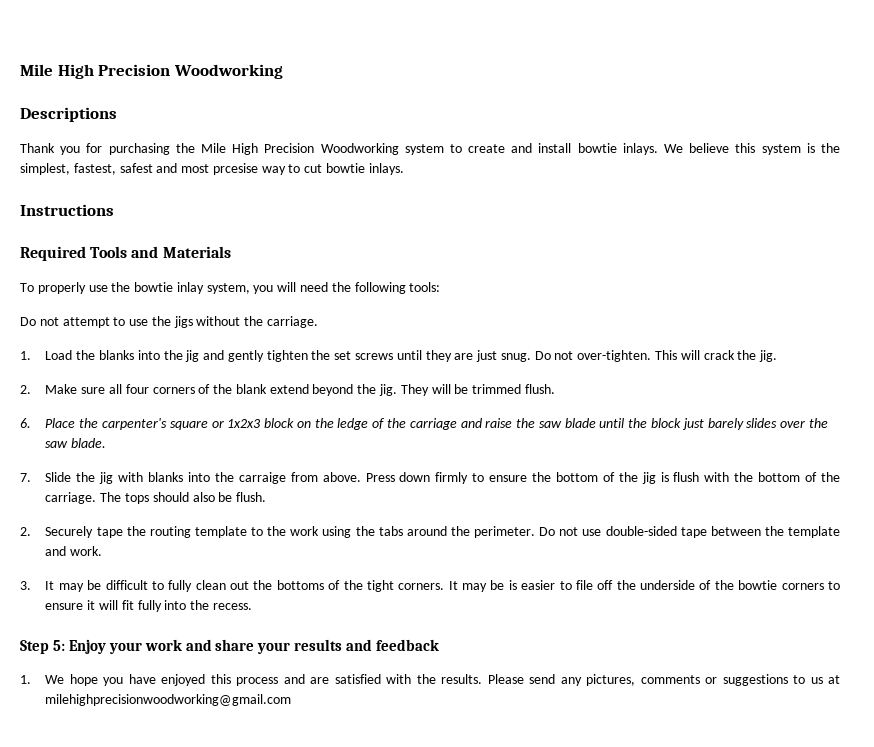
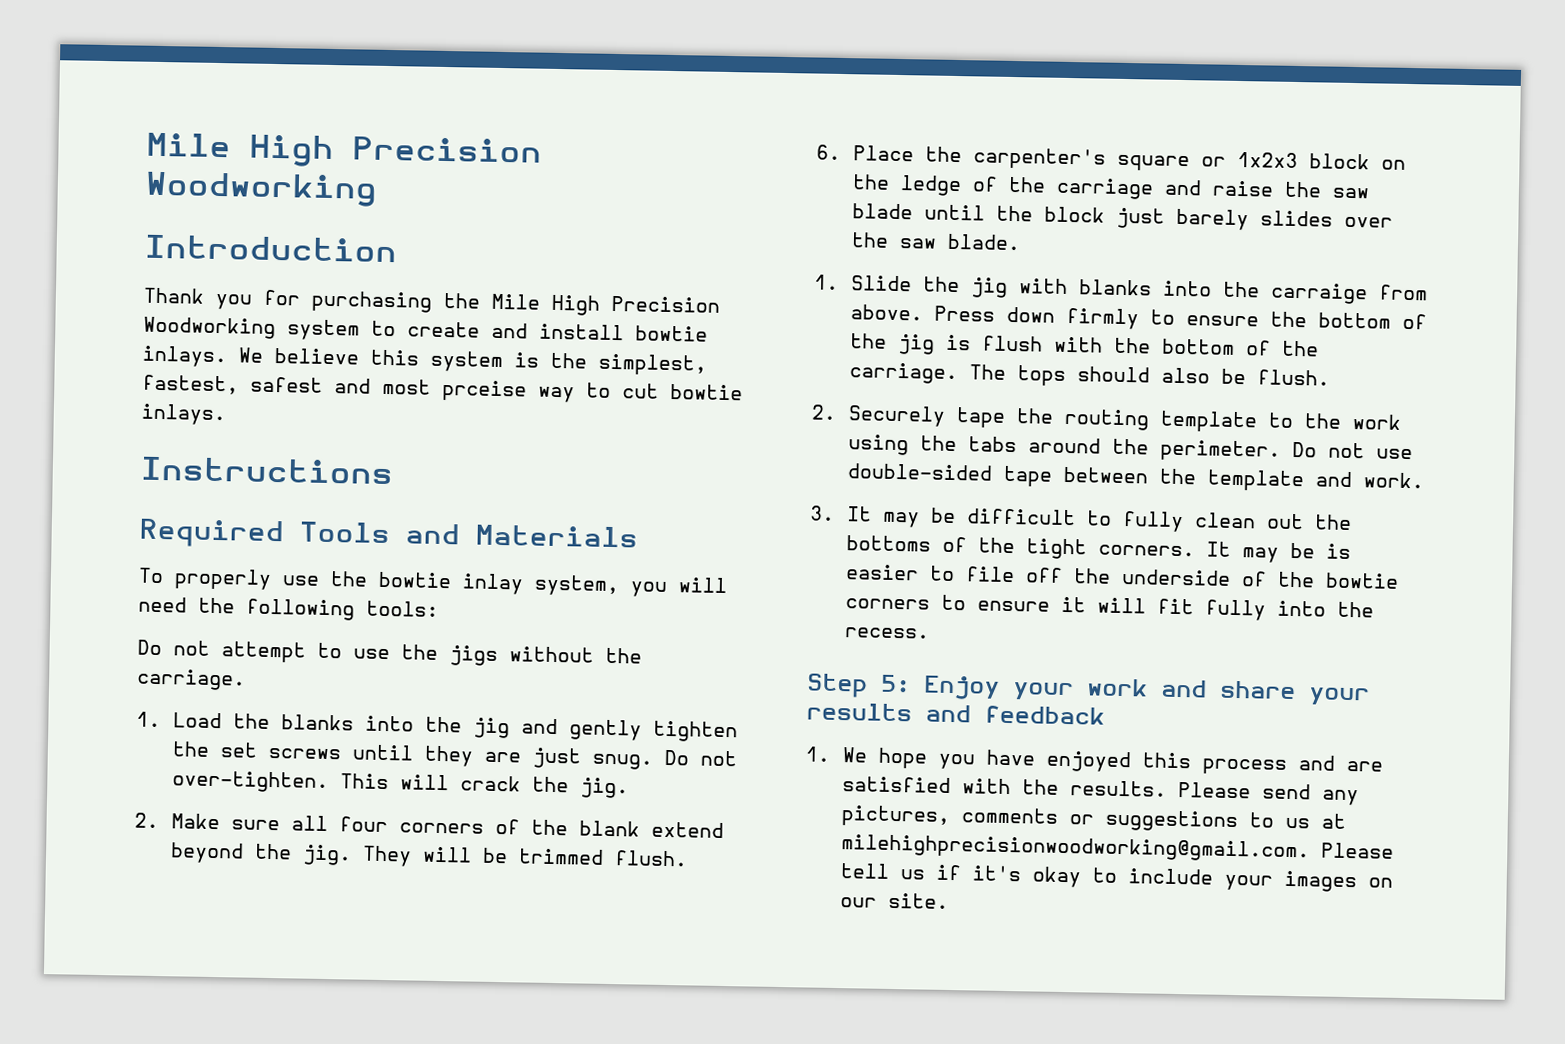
[20,107,117,122] Descriptions -> [144,234,397,263] Introduction
[212,163,258,175] prcesise -> [442,379,527,402] prceise
[20,473,31,482] 7. -> [814,274,839,290] 1.
[45,694,292,706] milehighprecisionwoodworking@gmail.com -> [841,834,1395,863] [840,863,1394,893] [840,892,950,909] milehighprecisionwoodworking@gmail.com. Please tell us if it's okay to include your images on our site.

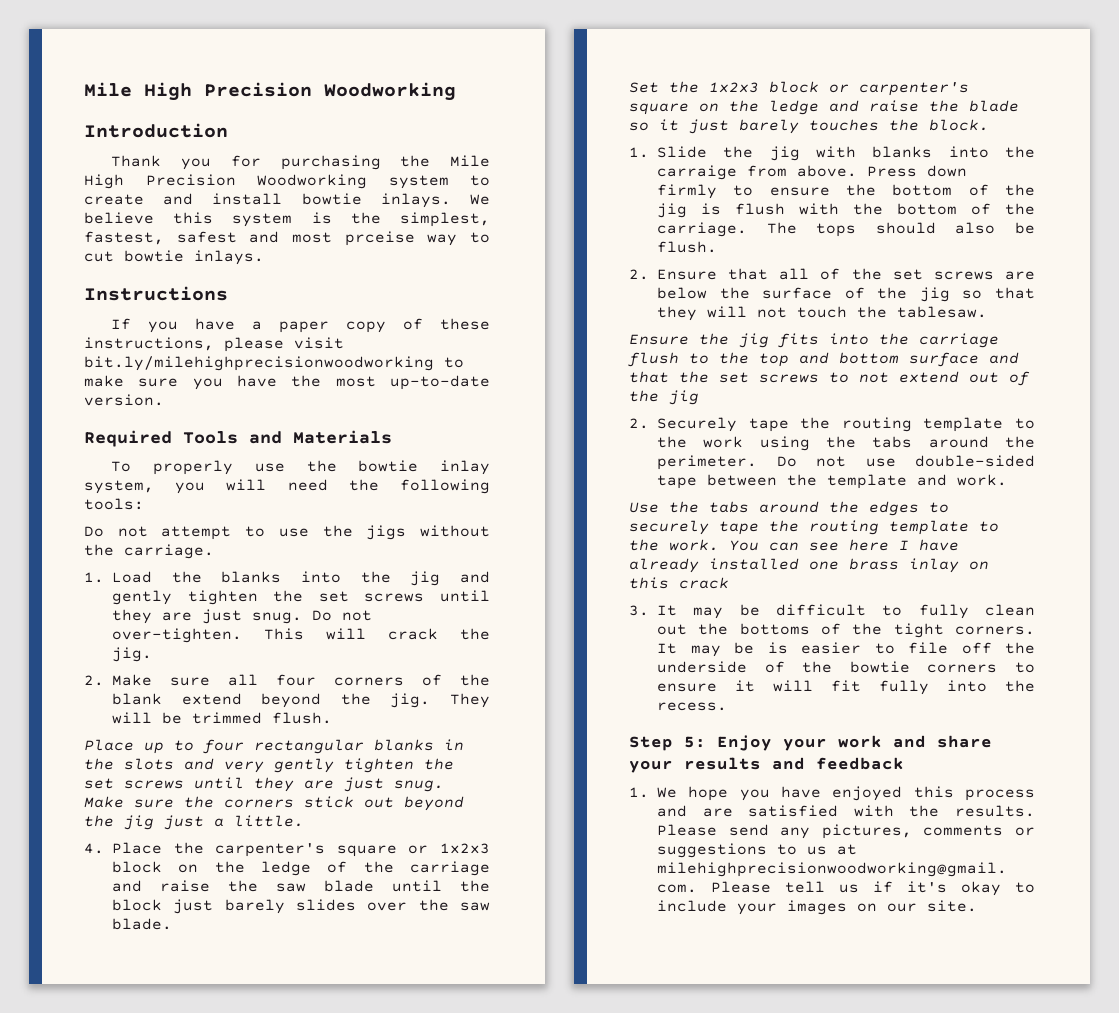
(394, 470) none -> [111,318,490,333] [84,337,344,352] [84,356,464,371] [84,375,490,390] [84,394,164,406] // If you have a paper copy of these instructions, please visit bit.ly/milehighprecisionwoodworking to make sure you have the most up-to-date version.
[816,144,841,160] 6. -> [84,739,464,754] [84,758,454,773] [84,777,444,792] [84,796,464,811] [84,815,304,830] [84,843,104,854] Place up to four rectangular blanks in the slots and very gently tighten the set screws until they are just snug. Make sure the corners stick out beyond the jig just a little. // 4.
(1022, 242) none -> [629,81,969,96] [629,100,1019,115] [629,119,989,134] // Set the 1x2x3 block or carpenter's square on the ledge and raise the blade so it just barely touches the block.
(1331, 377) none -> [629,268,1035,280] [657,287,1035,302] [657,306,987,321] [629,333,999,348] [628,352,1019,367] [629,371,1030,386] [629,390,699,405] // 2. Ensure that all of the set screws are below the surface of the jig so that they will not touch the tablesaw. // Ensure the jig fits into the carriage flush to the top and bottom surface and that the set screws to not extend out of the jig
(1425, 480) none -> [629,501,949,516] [629,520,999,535] [629,539,959,551] [629,558,989,573] [629,577,729,589] // Use the tabs around the edges to securely tape the routing template to the work. You can see here I have already installed one brass inlay on this crack

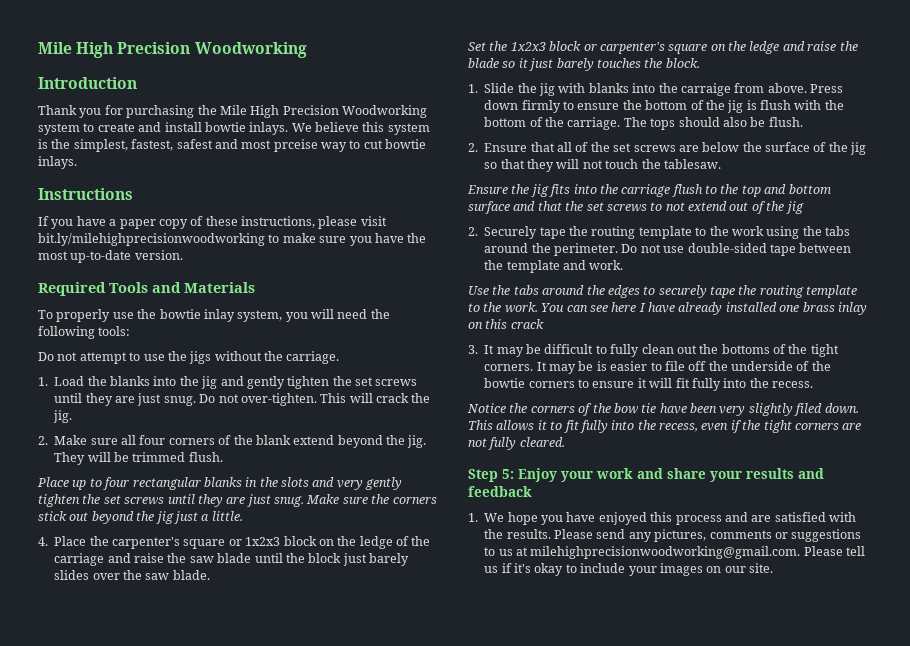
(727, 706) none -> [467,403,859,416] [468,420,862,433] [468,437,565,450] // Notice the corners of the bow tie have been very slightly filed down. This allows it to fit fully into the recess, even if the tight corners are not fully cleared.

